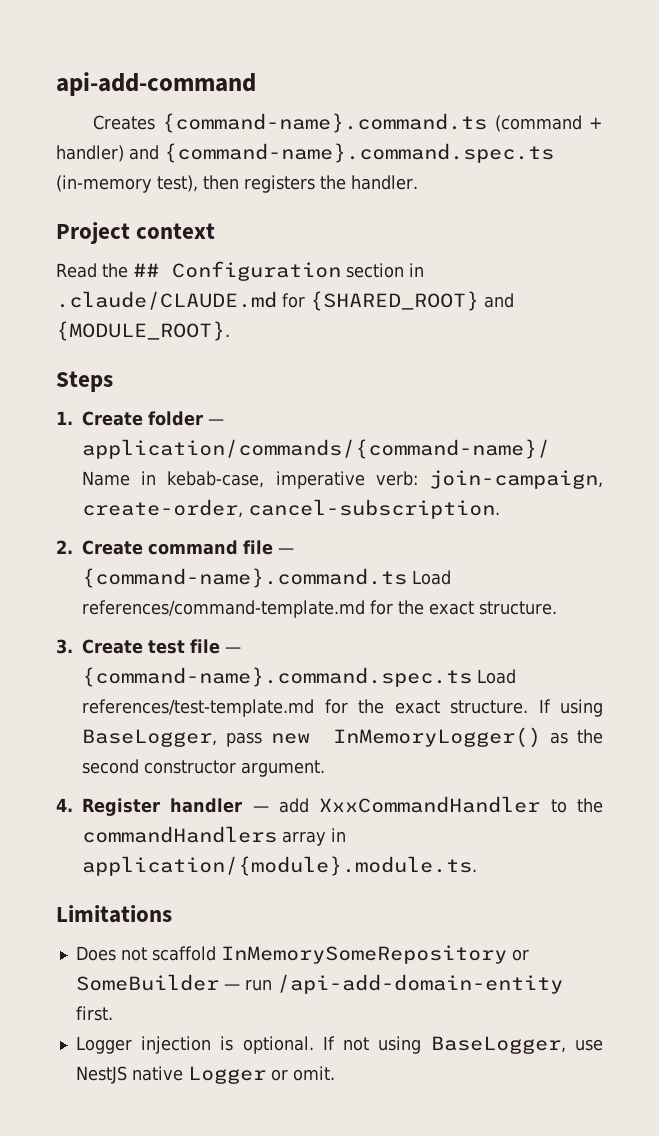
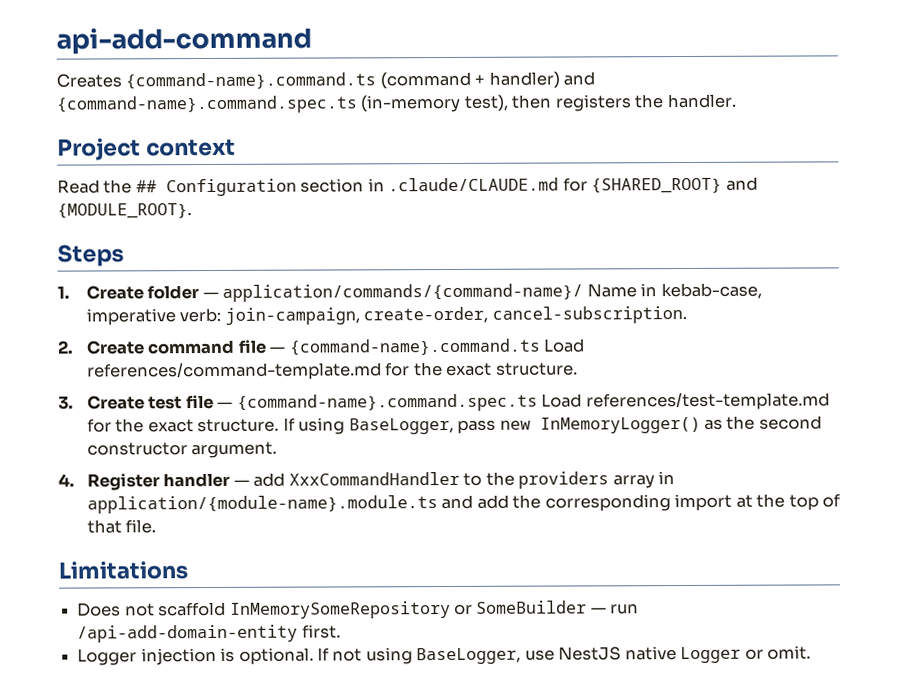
[82,826,278,843] commandHandlers -> [518,471,610,489] providers
[82,856,478,876] application/{module}.module.ts. -> [86,493,841,514] [86,519,157,534] application/{module-name}.module.ts and add the corresponding import at the top of that file.

